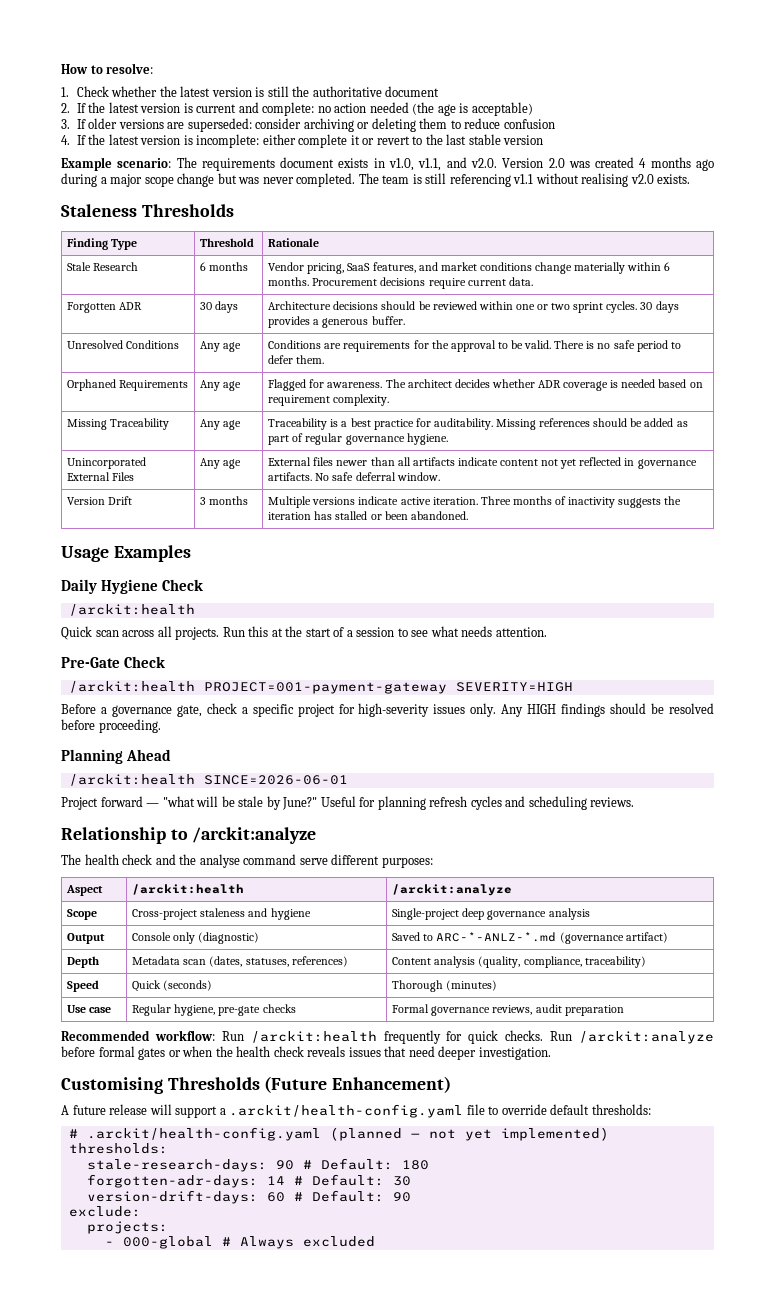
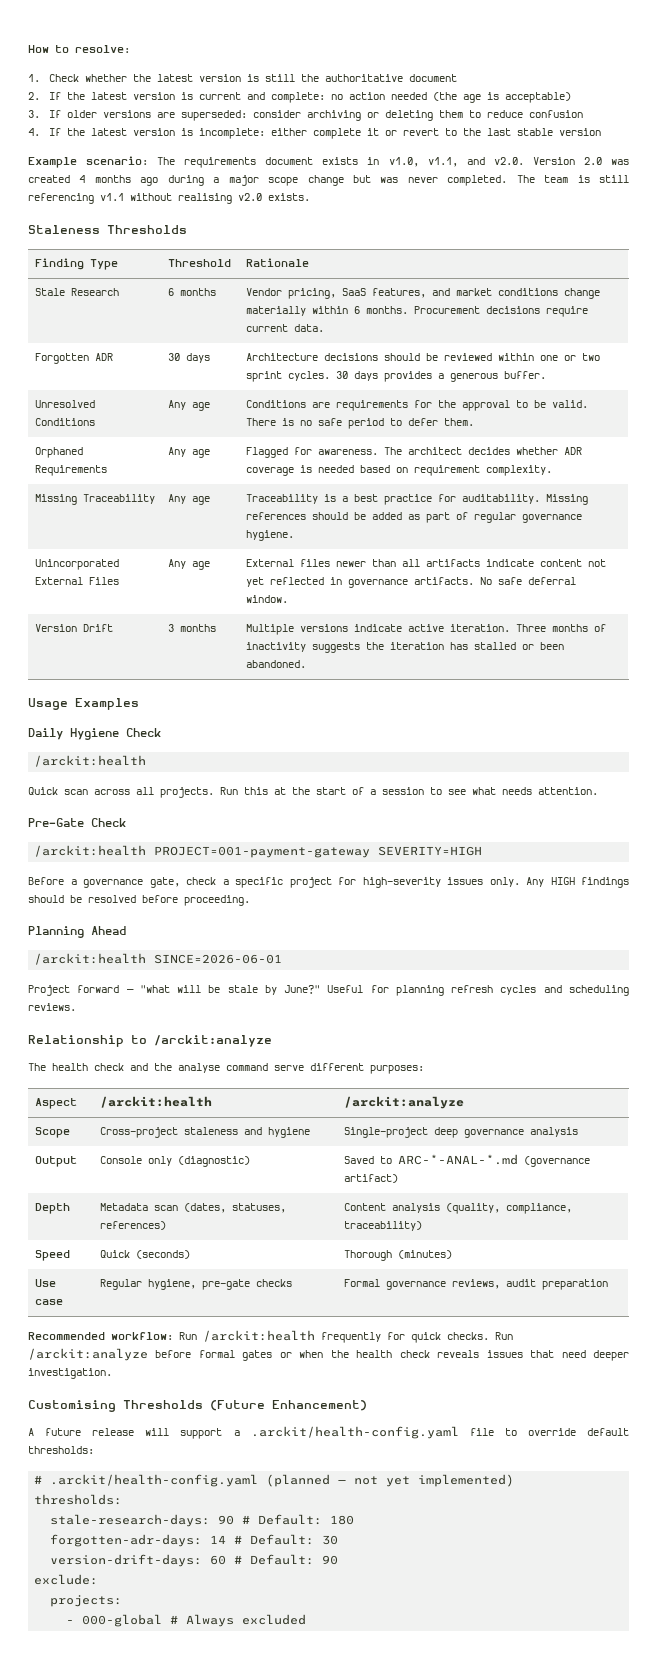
[436,932,557,942] ARC-*-ANLZ-*.md -> [397,1154,518,1165] ARC-*-ANAL-*.md

